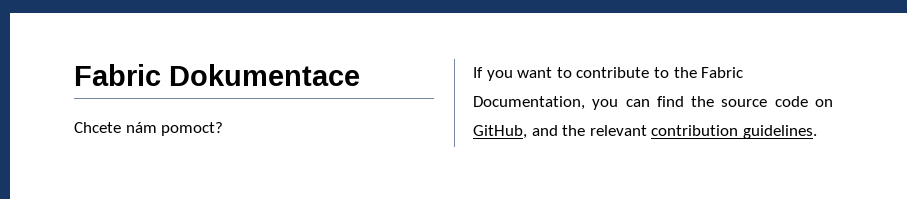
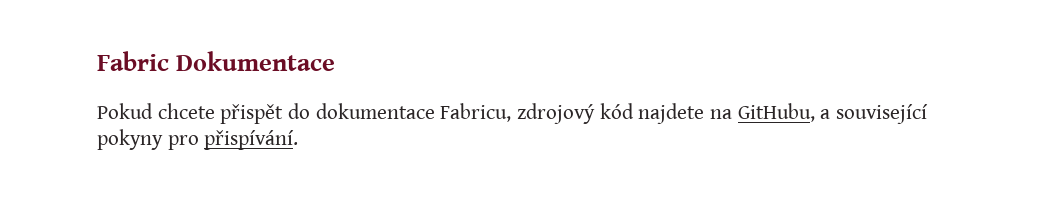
[74,122,224,136] [473,67,744,81] [473,96,833,110] [473,125,817,139] Chcete nám pomoct? // If you want to contribute to the Fabric Documentation, you can find the source code on GitHub, and the relevant contribution guidelines. -> [97,103,929,124] [97,129,299,150] Pokud chcete přispět do dokumentace Fabricu, zdrojový kód najdete na GitHubu, a související pokyny pro přispívání.

